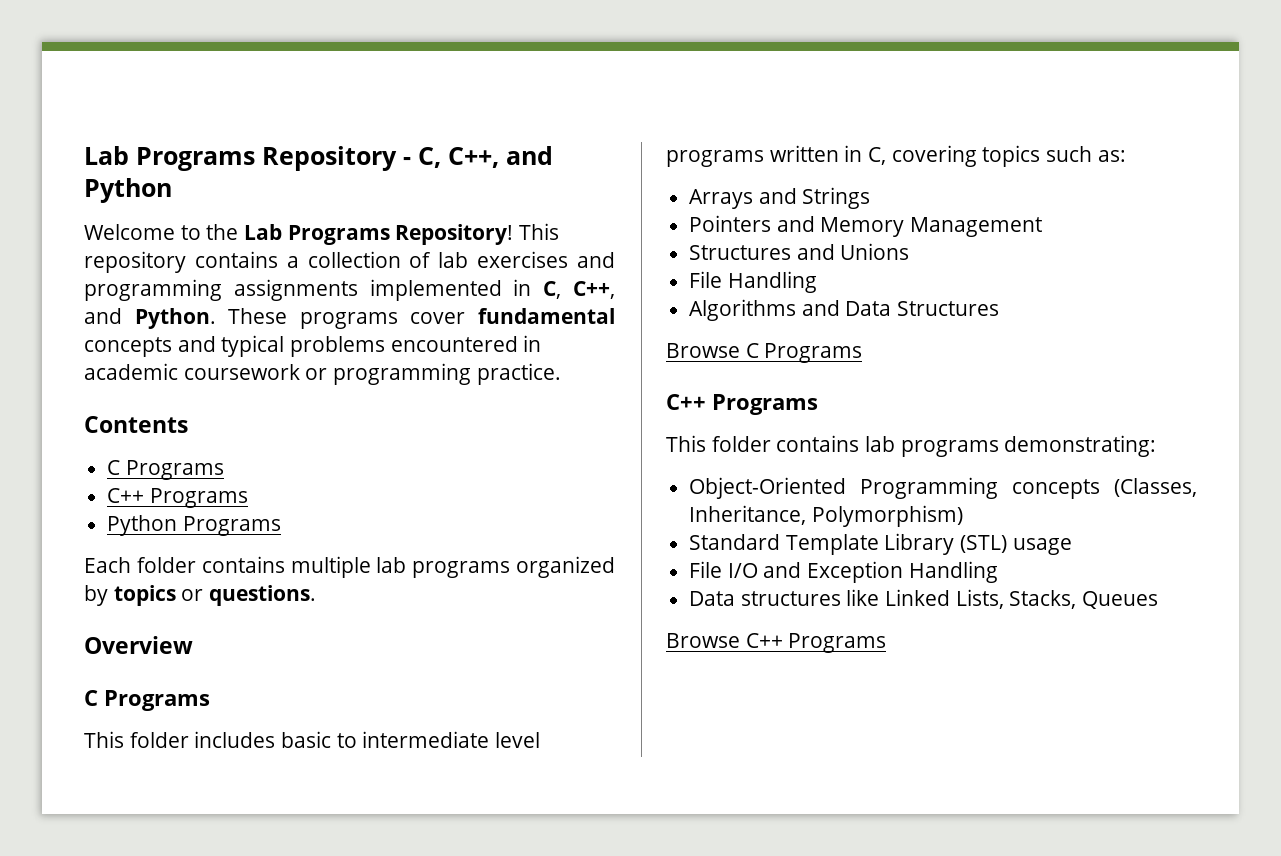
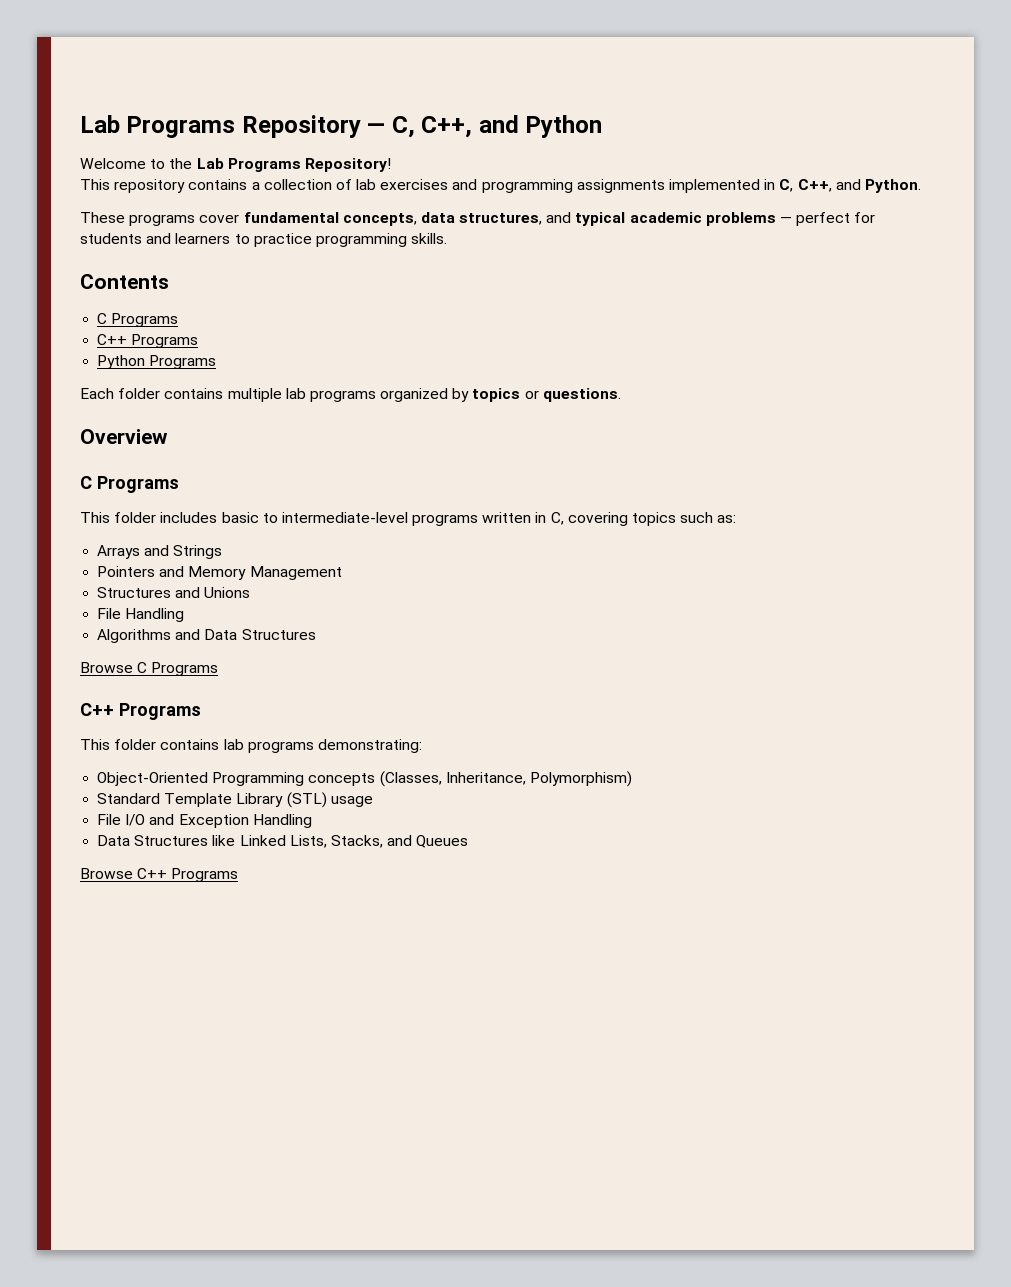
[403,157,411,165] - -> [367,123,386,133] —
(514, 234) none -> (391, 165) //
(216, 318) none -> (921, 186) //
[84,335,542,357] [84,363,561,385] concepts and typical problems encountered in academic coursework or programming practice. -> [342,212,876,226] [80,233,448,247] concepts, data structures, and typical academic problems — perfect for students and learners to practice programming skills.
[362,731,541,748] intermediate level -> [281,512,408,523] intermediate-level
[740,591,841,606] structures -> [134,835,209,846] Structures
(1077, 599) none -> [387,835,413,846] and

